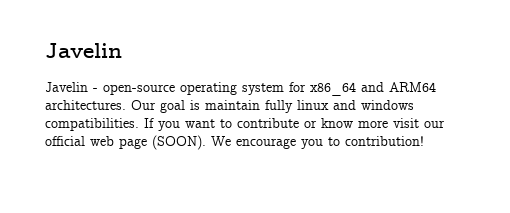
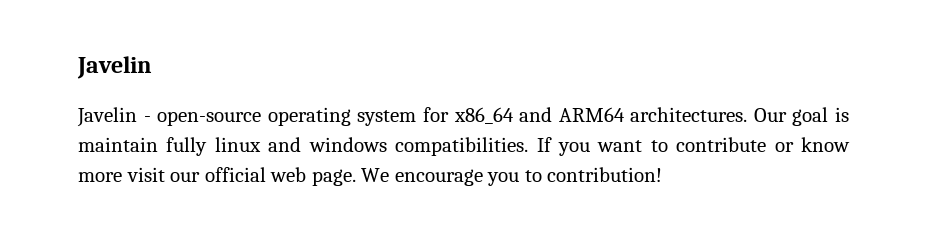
[119,135,206,150] page (SOON). -> [311,169,356,186] page.

